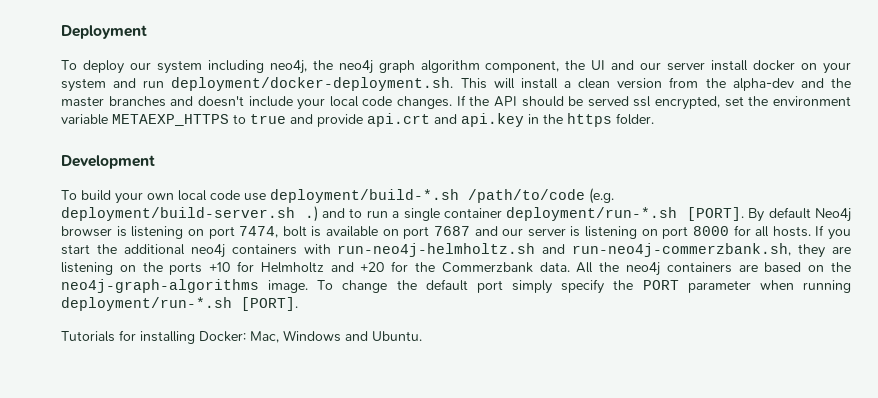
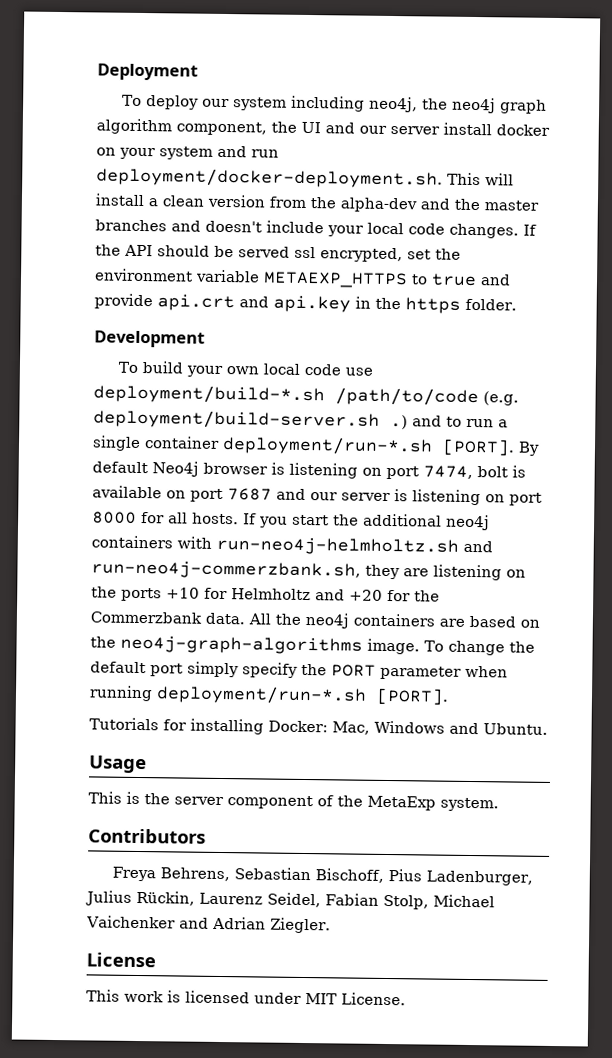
(422, 336) none -> [89,755,147,774] [88,791,499,812] [88,828,206,844] [112,866,534,886] [85,890,495,910] [86,915,331,934] [86,952,156,968] [86,989,406,1006] // Usage // This is the server component of the MetaExp system. // Contributors // Freya Behrens, Sebastian Bischoff, Pius Ladenburger, Julius Rückin, Laurenz Seidel, Fabian Stolp, Michael Vaichenker and Adrian Ziegler. // License // This work is licensed under MIT License.

